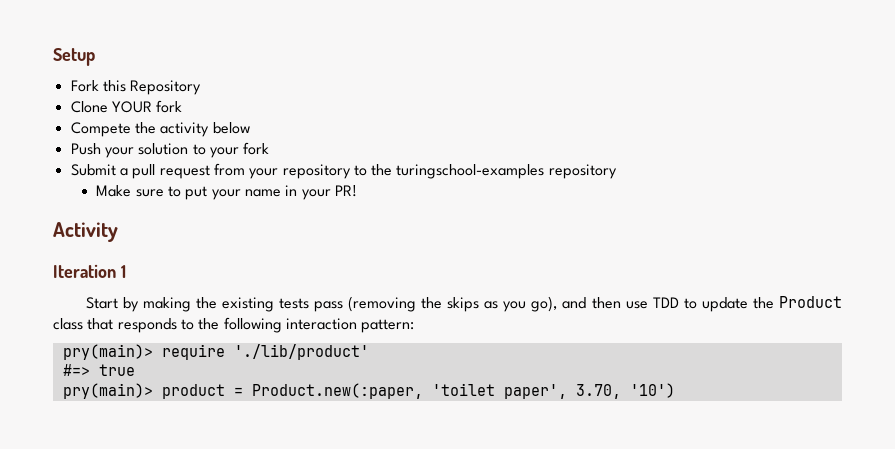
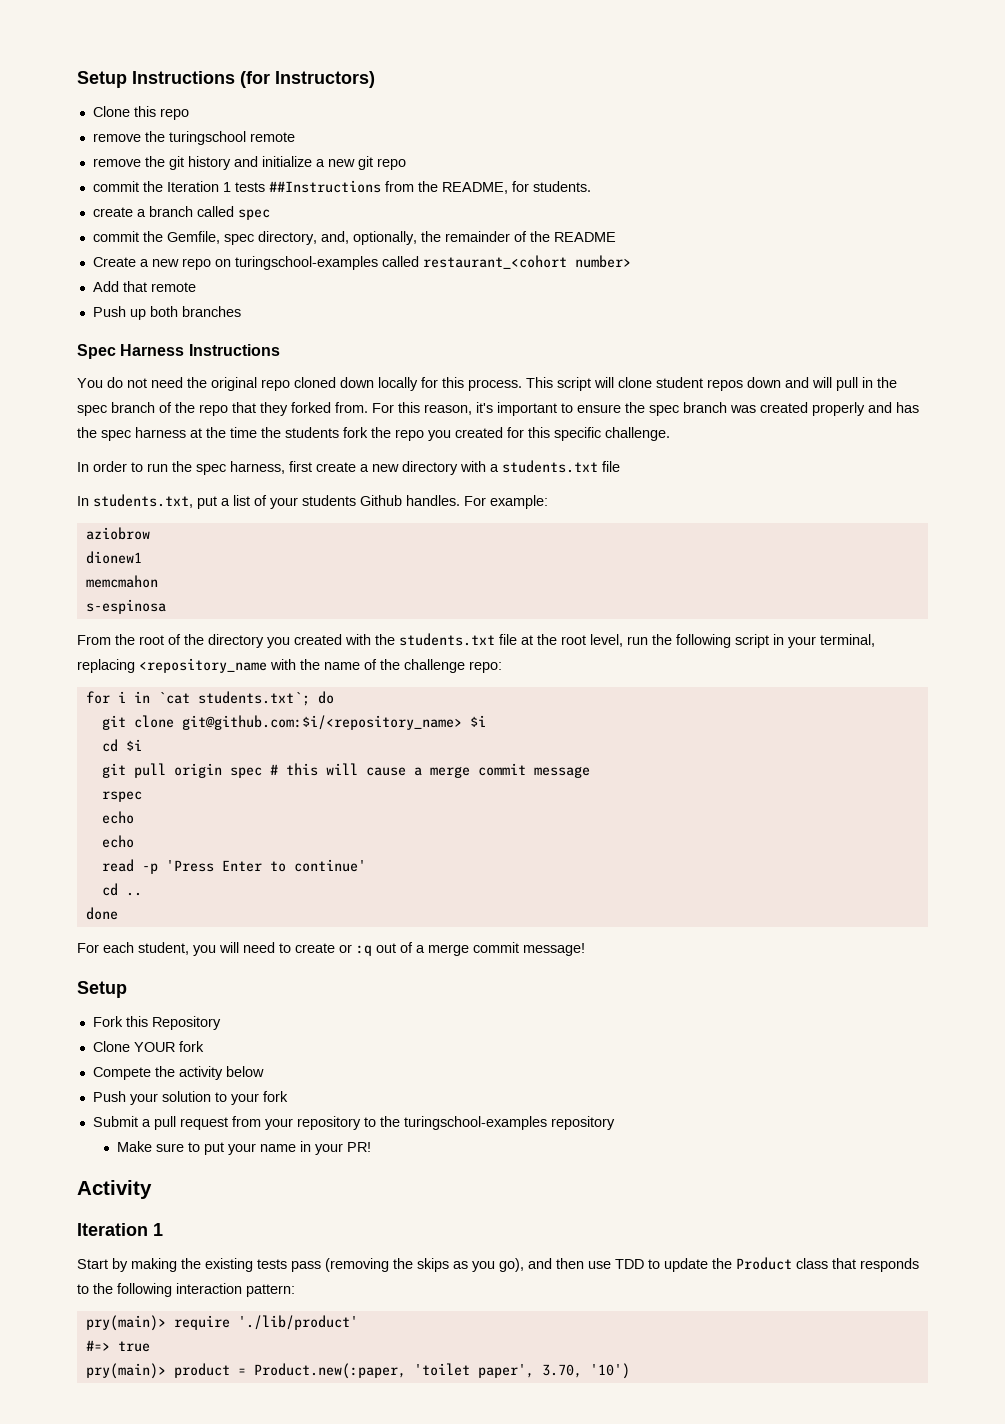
[53,48,95,66] Setup -> [77,71,375,88] [92,106,189,120] [92,131,295,145] [92,156,406,170] [92,180,591,194] [92,206,270,220] [92,231,616,245] [92,255,631,270] [92,281,196,292] [92,306,241,320] [77,344,280,359] [77,377,897,391] [77,402,919,416] [77,427,670,441] [77,460,620,475] [77,494,548,509] [85,527,150,540] [85,551,142,564] [85,575,158,588] [85,599,166,614] [77,633,875,648] [77,658,502,673] [85,691,334,706] [101,715,486,730] [101,739,142,752] [101,763,590,778] [101,791,142,802] [101,811,134,824] [101,835,134,848] [101,859,366,874] [101,883,142,896] [85,907,118,920] [77,942,585,956] [77,981,127,998] Setup Instructions (for Instructors) // Clone this repo // remove the turingschool remote // remove the git history and initialize a new git repo // commit the Iteration 1 tests ##Instructions from the README, for students. // create a branch called spec // commit the Gemfile, spec directory, and, optionally, the remainder of the README // Create a new repo on turingschool-examples called restaurant_<cohort number> // Add that remote // Push up both branches // Spec Harness Instructions // You do not need the original repo cloned down locally for this process. This script will clone student repos down and will pull in the spec branch of the repo that they forked from. For this reason, it's important to ensure the spec branch was created properly and has the spec harness at the time the students fork the repo you created for this specific challenge. // In order to run the spec harness, first create a new directory with a students.txt file // In students.txt, put a list of your students Github handles. For example: // aziobrow // dionew1 // memcmahon // s-espinosa // From the root of the directory you created with the students.txt file at the root level, run the following script in your terminal, replacing <repository_name with the name of the challenge repo: // for i in `cat students.txt`; do // git clone git@github.com:$i/<repository_name> $i // cd $i // git pull origin spec # this will cause a merge commit message // rspec // echo // echo // read -p 'Press Enter to continue' // cd .. // done // For each student, you will need to create or :q out of a merge commit message! // Setup

